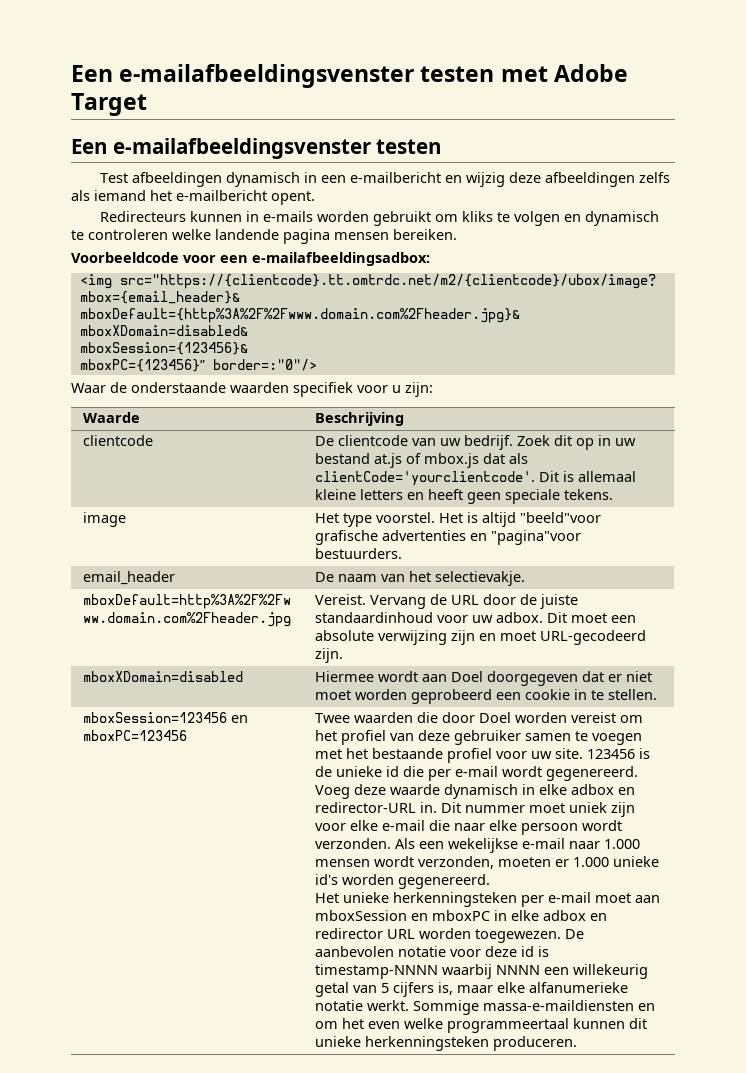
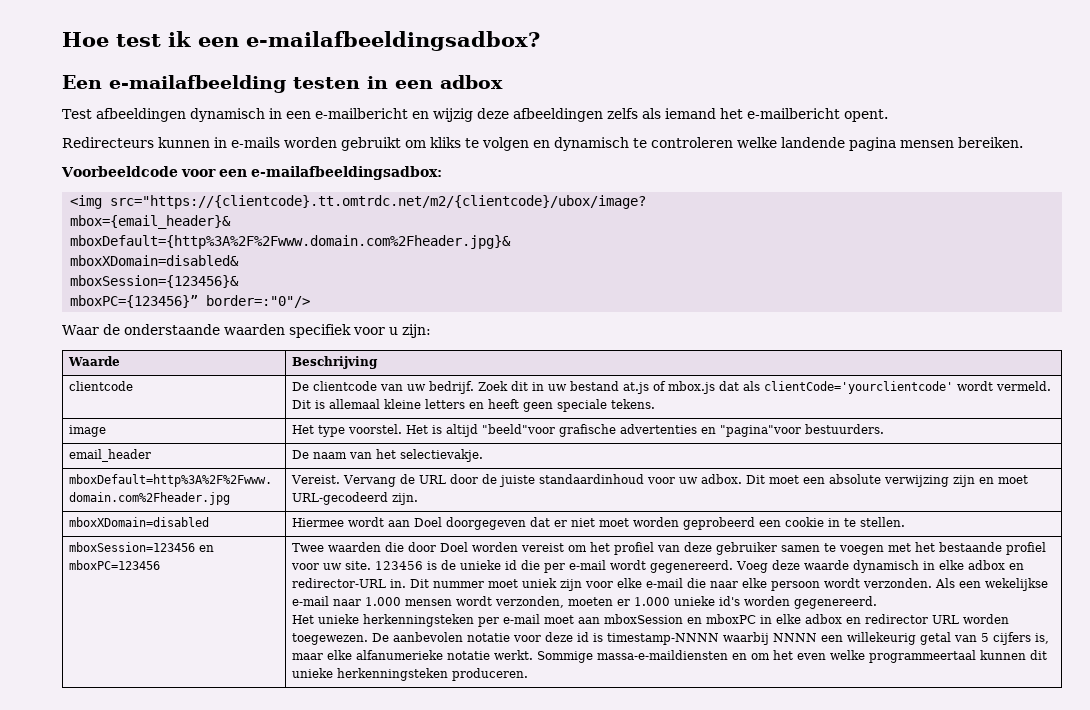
[71,64,628,88] [71,93,147,116] [71,138,442,159] Een e-mailafbeeldingsvenster testen met Adobe Target // Een e-mailafbeeldingsvenster testen -> [62,31,540,51] [62,75,503,93] Hoe test ik een e-mailafbeeldingsadbox? // Een e-mailafbeelding testen in een adbox
[575,438,594,450] op -> (529, 386) none
[314,471,535,486] clientCode='yourclientcode'. -> [764,381,1052,394] clientCode='yourclientcode' wordt vermeld.

